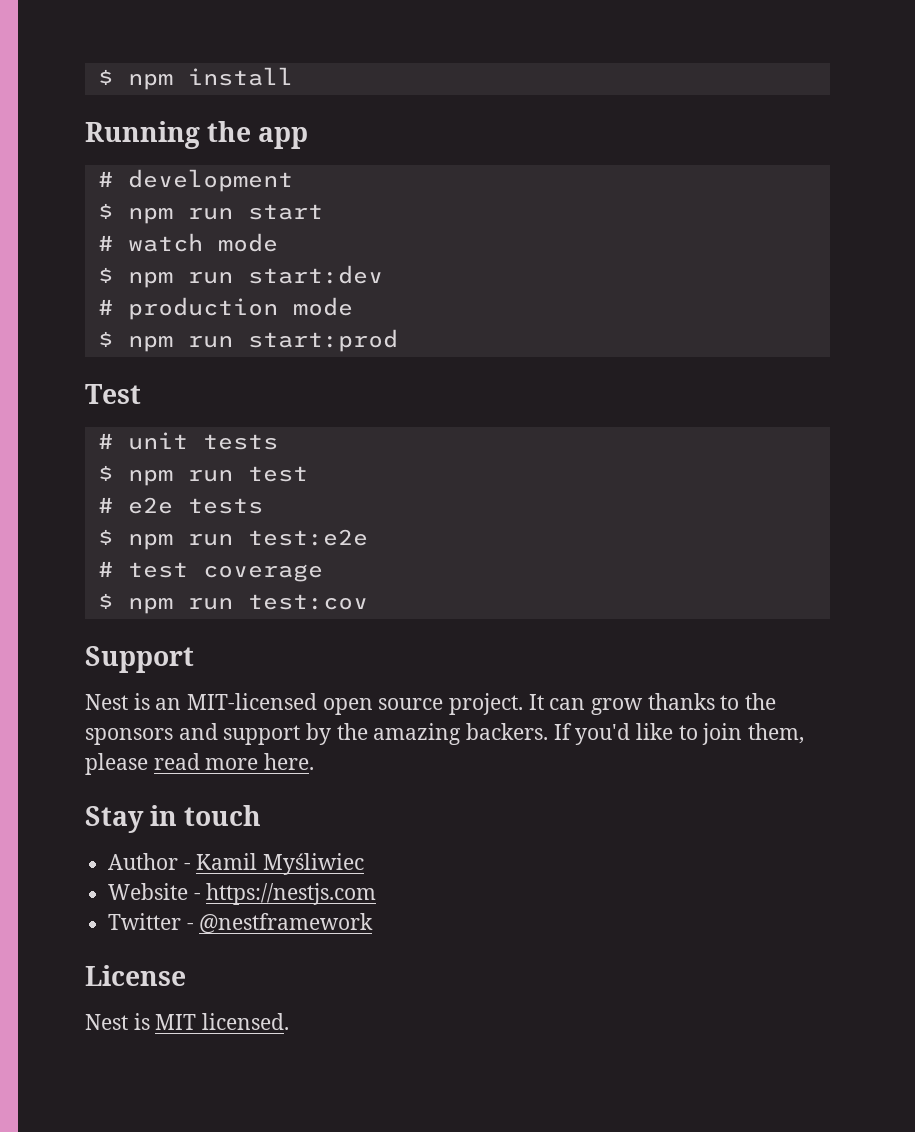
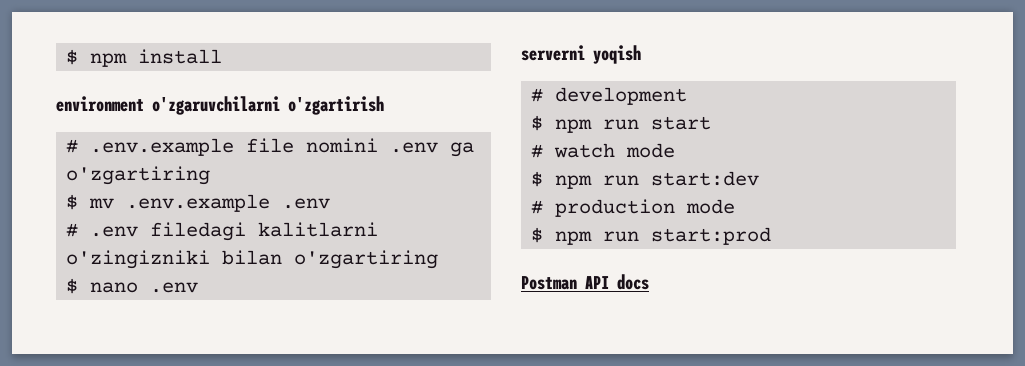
[85,121,309,149] Running the app -> [56,96,384,115] [66,138,475,157] [66,166,211,185] [66,194,331,212] [66,222,379,241] [66,250,439,269] [66,278,199,294] [521,45,641,64] environment o'zgaruvchilarni o'zgartirish // # .env.example file nomini .env ga o'zgartiring // $ mv .env.example .env // # .env filedagi kalitlarni o'zingizniki bilan o'zgartiring // $ nano .env // serverni yoqish
[85,384,141,404] [97,432,278,450] [97,465,308,486] [97,497,263,514] [97,529,368,550] [97,561,323,582] [97,593,368,614] [85,646,194,673] [85,693,777,715] [85,723,805,745] [85,753,315,775] [85,805,262,833] [108,853,365,875] [108,883,377,905] [108,913,374,934] [85,965,186,986] [85,1013,290,1030] Test // # unit tests // $ npm run test // # e2e tests // $ npm run test:e2e // # test coverage // $ npm run test:cov // Support // Nest is an MIT-licensed open source project. It can grow thanks to the sponsors and support by the amazing backers. If you'd like to join them, please read more here. // Stay in touch // Author - Kamil Myśliwiec // Website - https://nestjs.com // Twitter - @nestframework // License // Nest is MIT licensed. -> [521,274,649,290] Postman API docs

